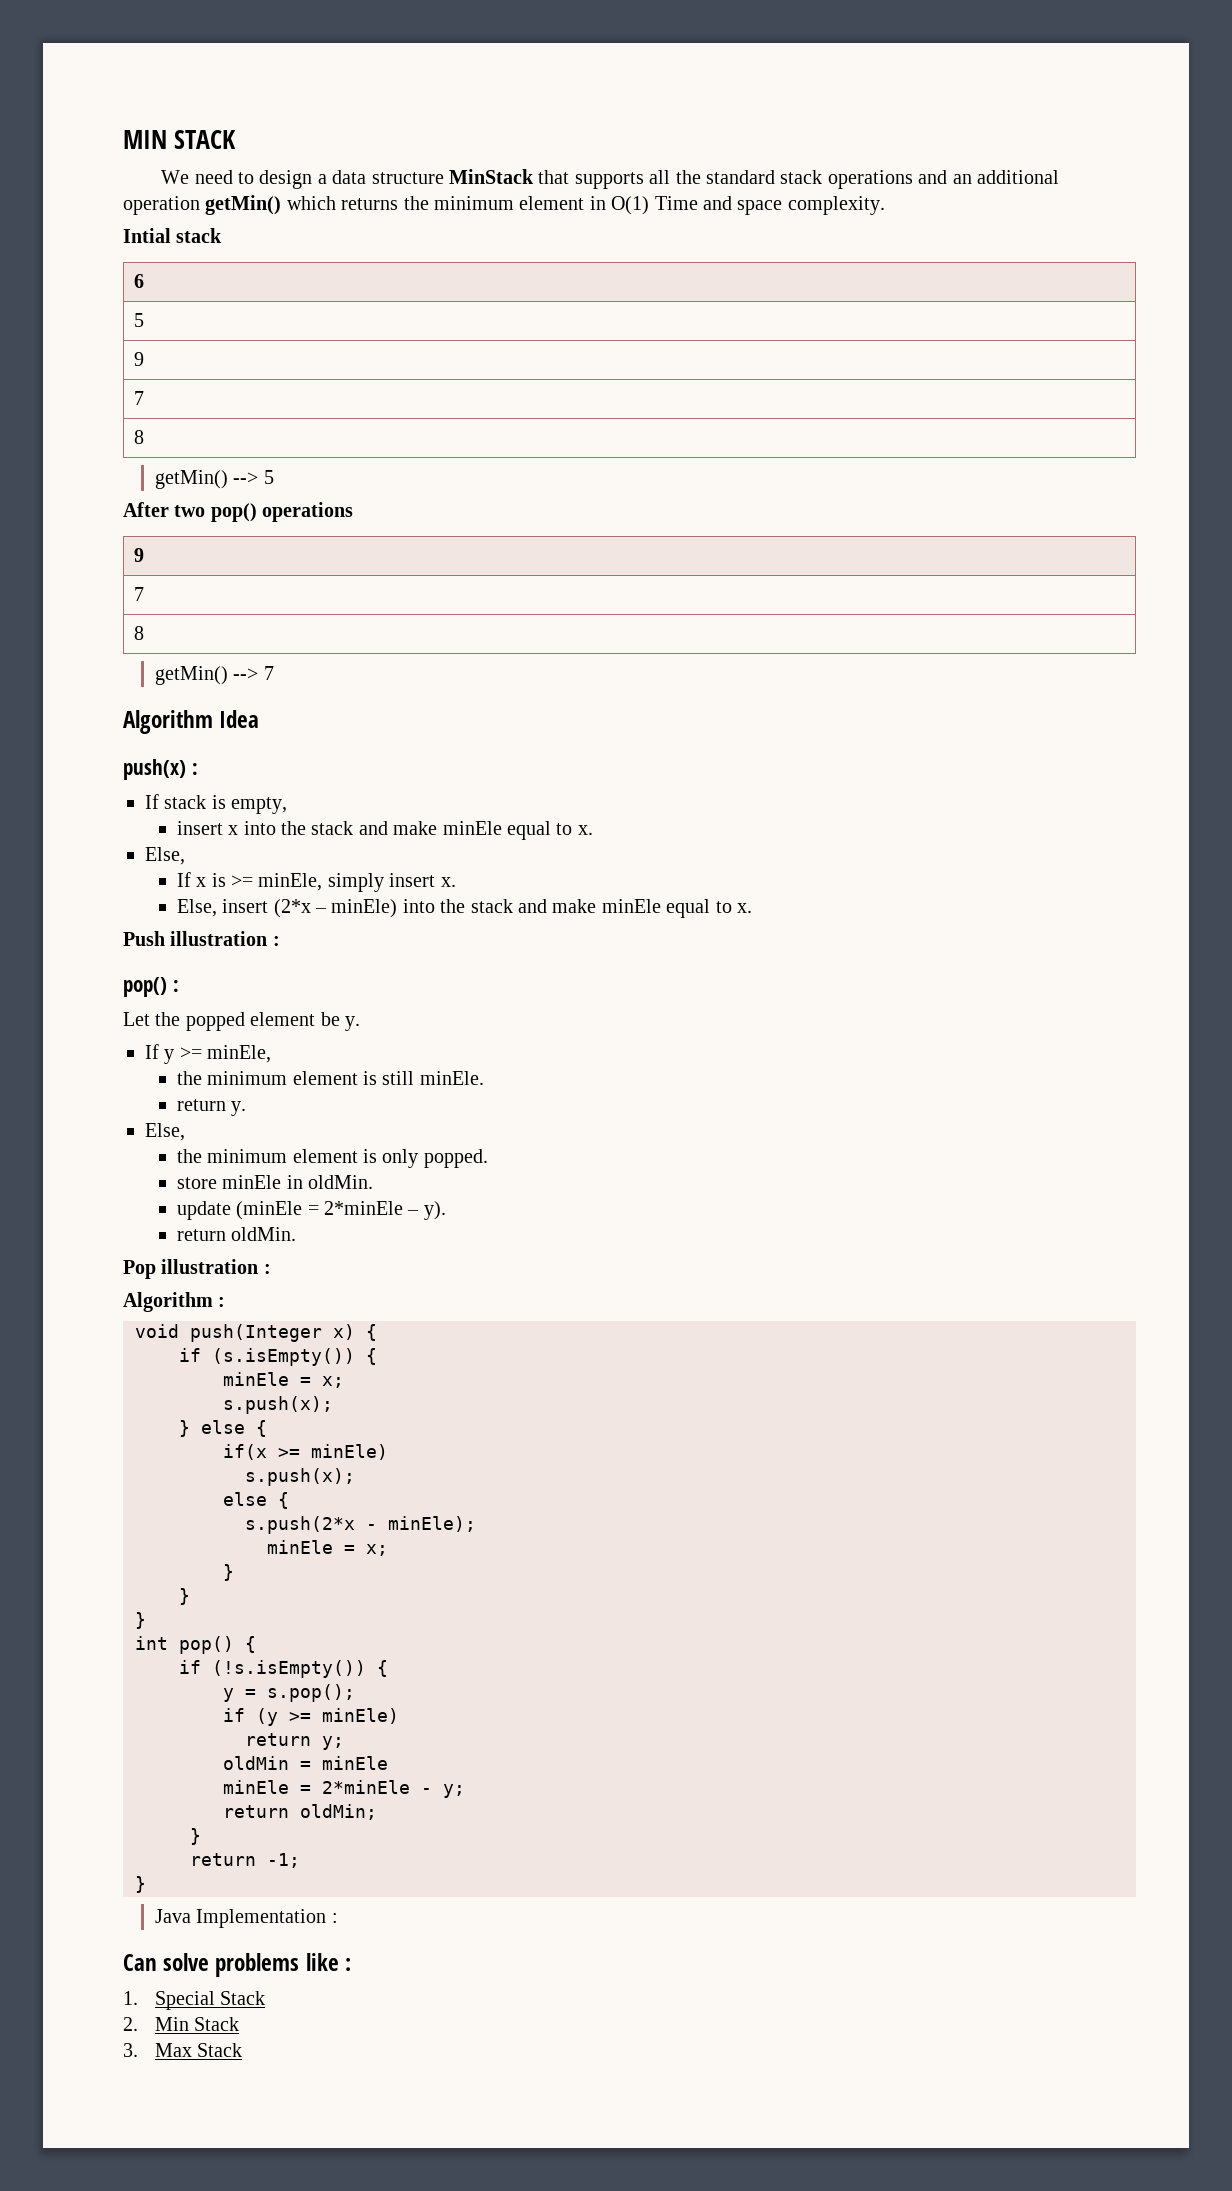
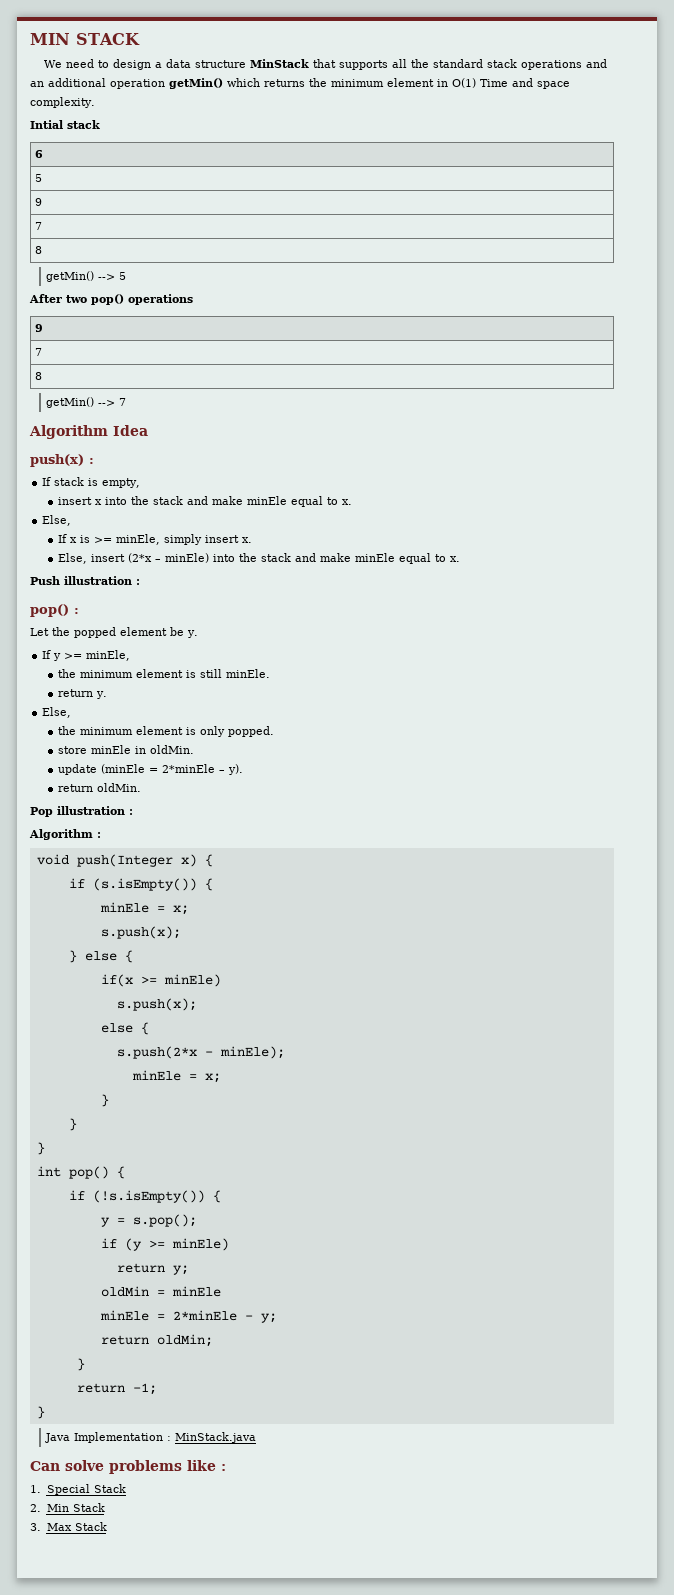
(338, 1918) none -> [175,1432,257,1443] MinStack.java

